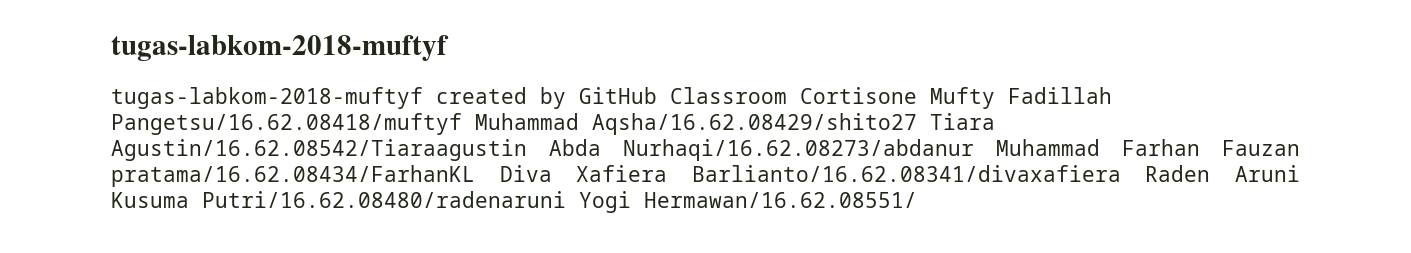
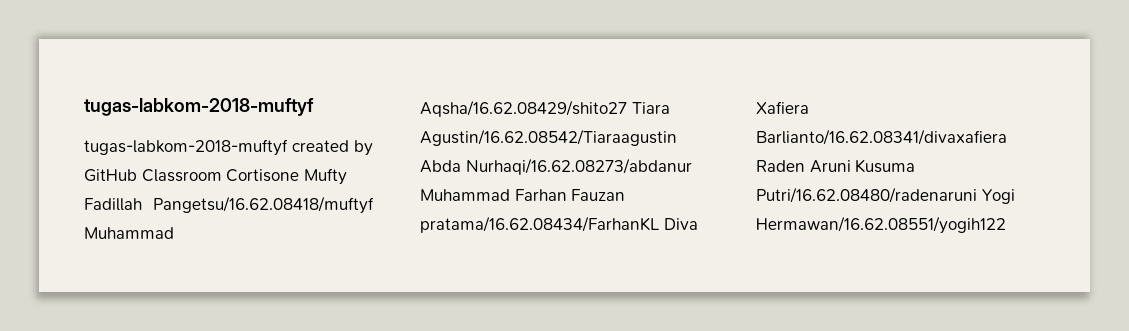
[644,192,917,208] Hermawan/16.62.08551/ -> [756,216,1006,234] Hermawan/16.62.08551/yogih122

